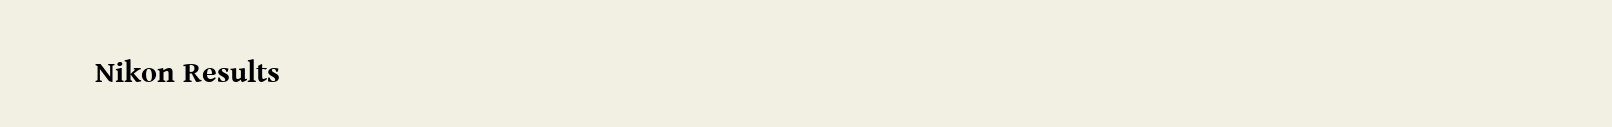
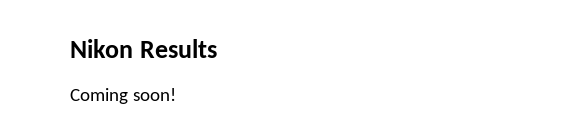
(281, 70) none -> [70,88,176,104] // Coming soon!

